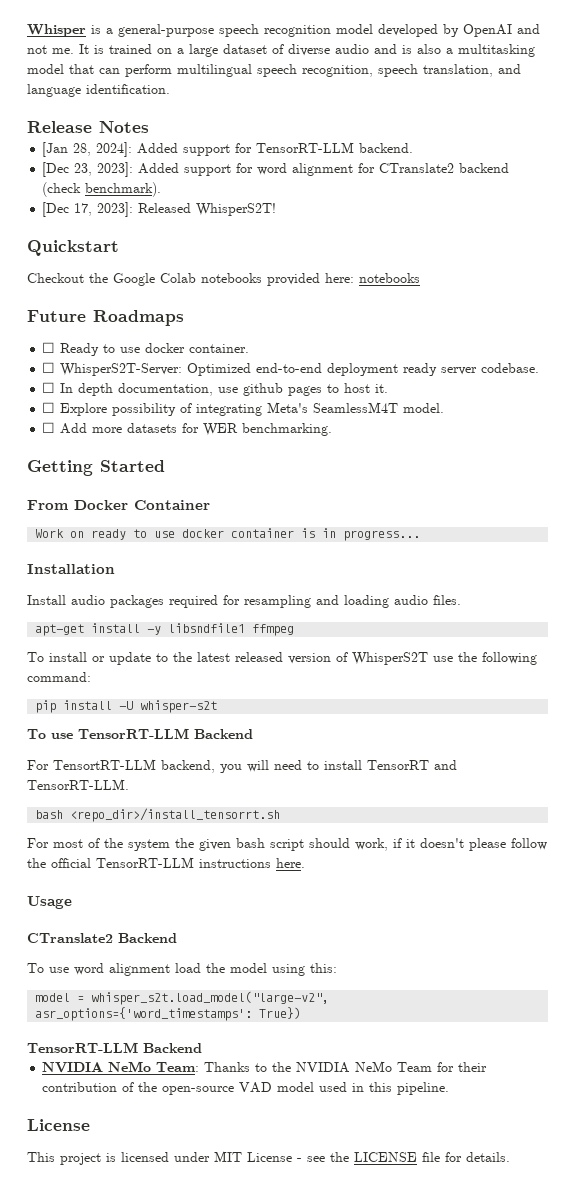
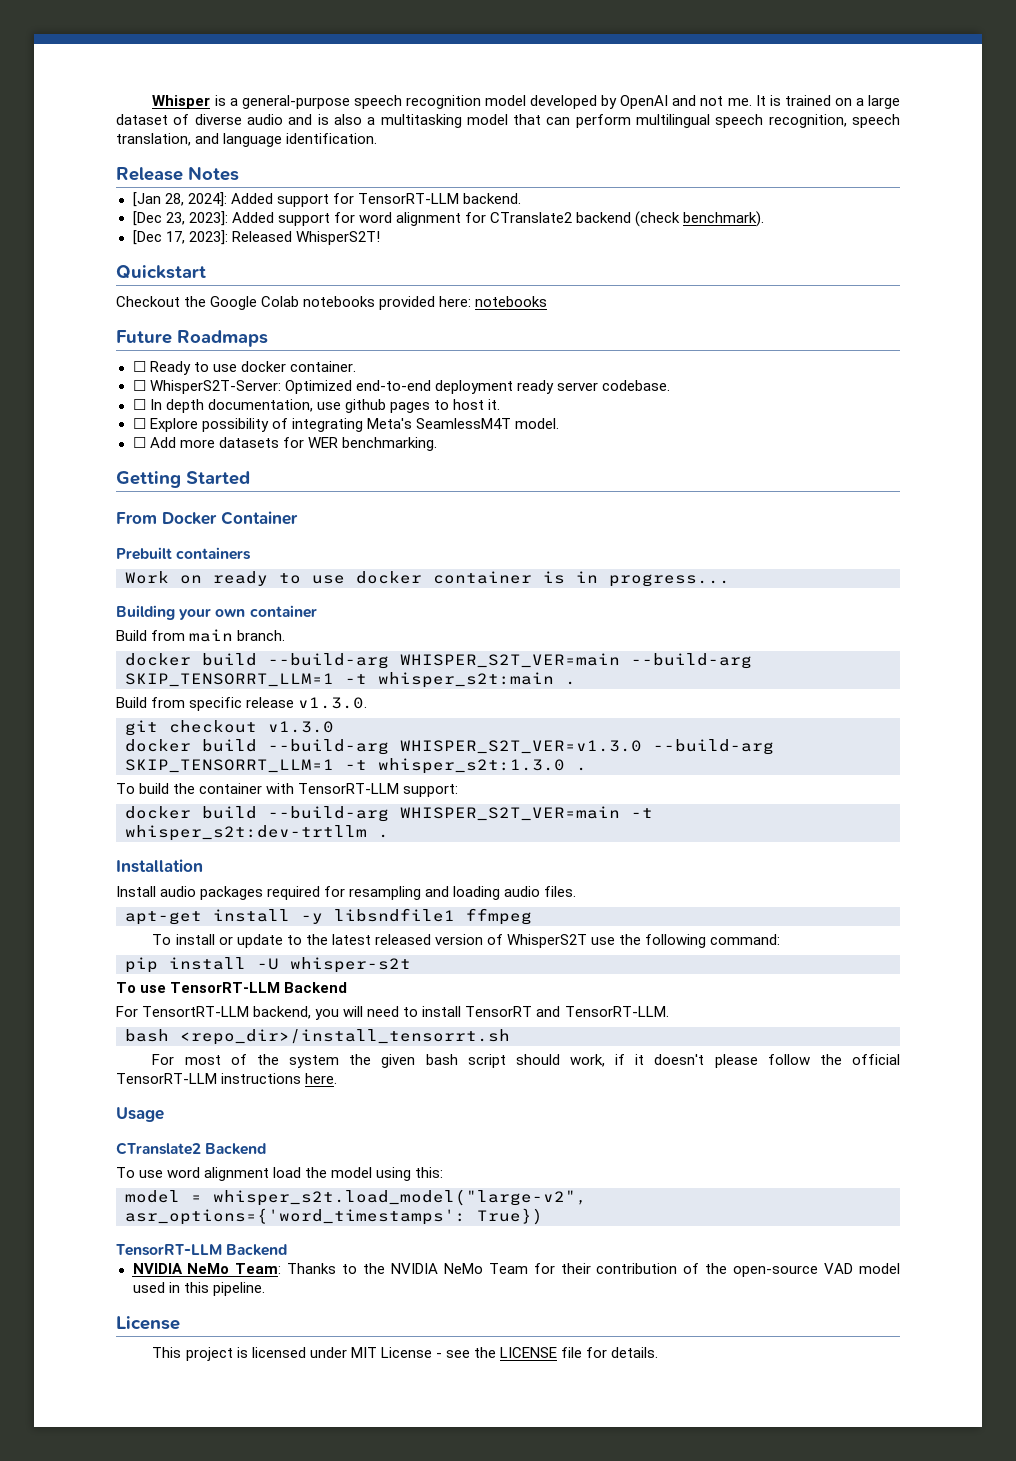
(210, 505) none -> [116,547,252,560] // Prebuilt containers
(421, 535) none -> [116,605,317,620] [116,629,286,642] [125,653,752,669] [125,672,576,688] [116,697,368,711] [125,720,334,736] [125,739,774,755] [125,758,587,774] [116,783,459,797] [125,806,653,822] [125,825,389,841] // Building your own container // Build from main branch. // docker build --build-arg WHISPER_S2T_VER=main --build-arg SKIP_TENSORRT_LLM=1 -t whisper_s2t:main . // Build from specific release v1.3.0. // git checkout v1.3.0 // docker build --build-arg WHISPER_S2T_VER=v1.3.0 --build-arg SKIP_TENSORRT_LLM=1 -t whisper_s2t:1.3.0 . // To build the container with TensorRT-LLM support: // docker build --build-arg WHISPER_S2T_VER=main -t whisper_s2t:dev-trtllm .

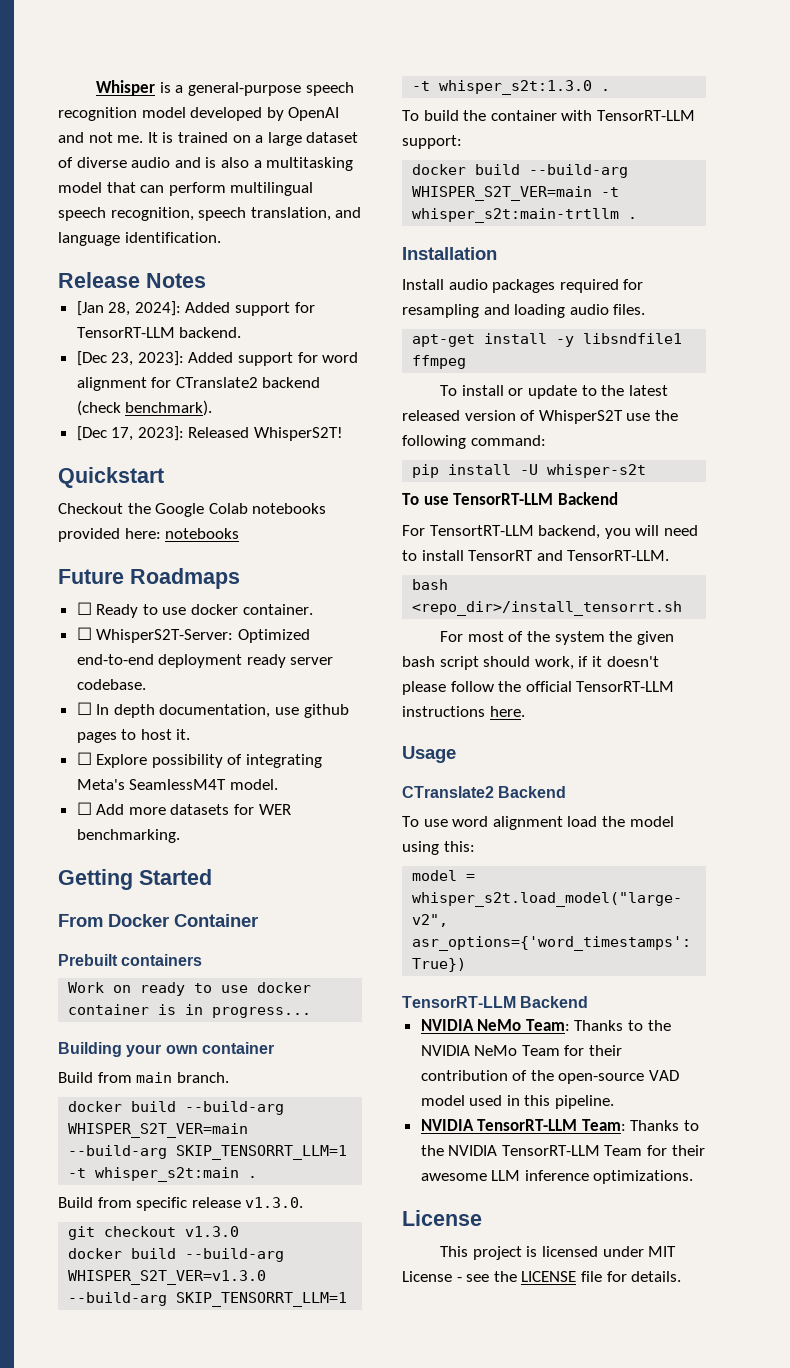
[125,825,367,841] whisper_s2t:dev-trtllm -> [412,208,620,223] whisper_s2t:main-trtllm
(265, 1289) none -> [420,1119,700,1131] [420,1145,705,1156] [420,1170,694,1184] // NVIDIA TensorRT-LLM Team: Thanks to the NVIDIA TensorRT-LLM Team for their awesome LLM inference optimizations.

